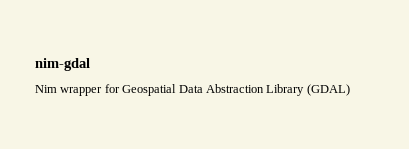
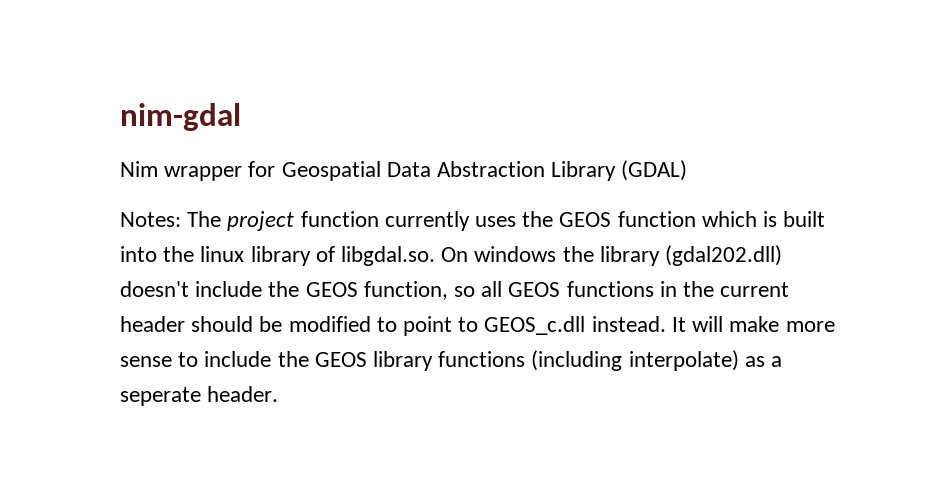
(350, 90) none -> [120,211,826,231] [120,245,783,266] [120,281,790,300] [120,316,835,336] [120,350,783,371] [120,386,279,406] // Notes: The project function currently uses the GEOS function which is built into the linux library of libgdal.so. On windows the library (gdal202.dll) doesn't include the GEOS function, so all GEOS functions in the current header should be modified to point to GEOS_c.dll instead. It will make more sense to include the GEOS library functions (including interpolate) as a seperate header.

